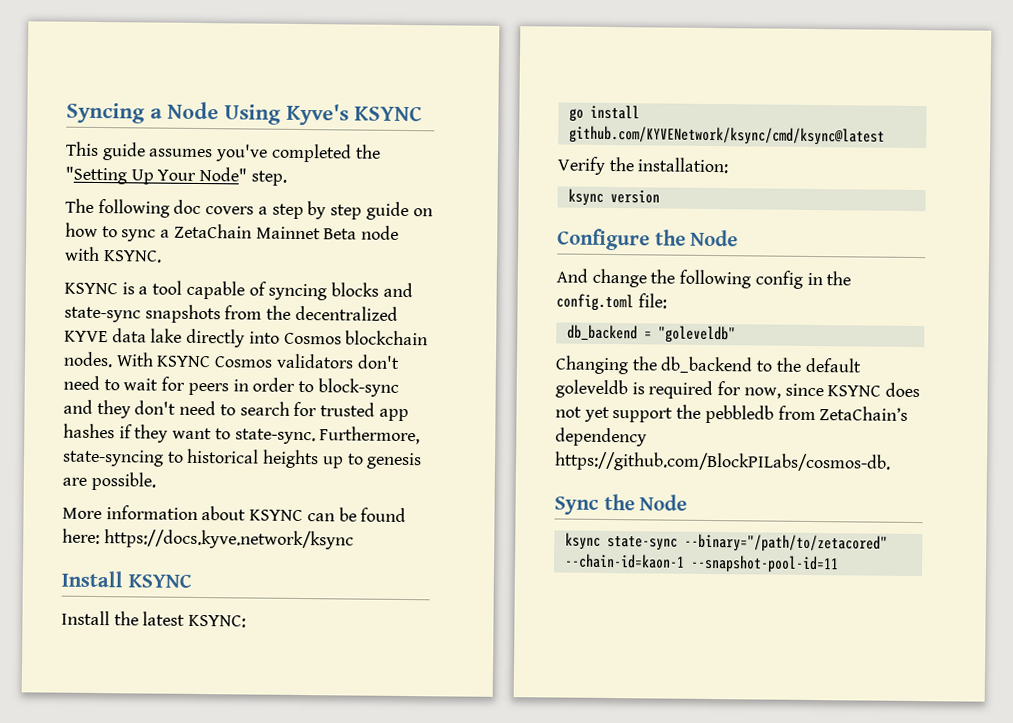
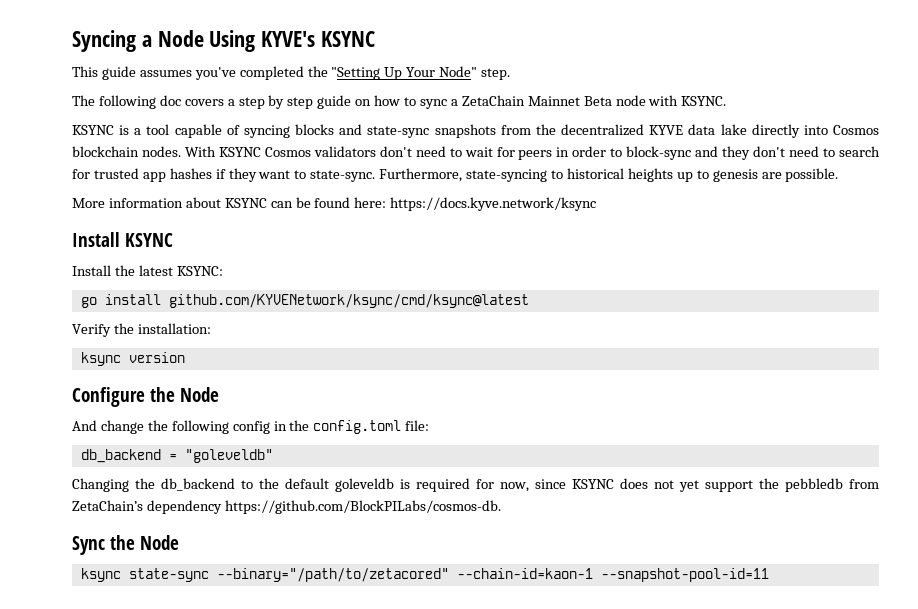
[286,103,349,126] Kyve's -> [261,31,316,47] KYVE's

